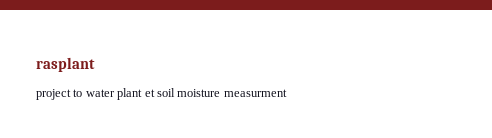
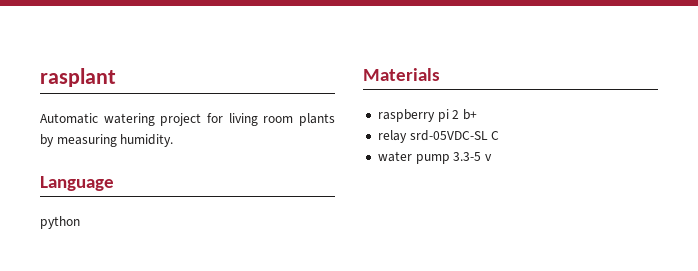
[36,88,287,100] project to water plant et soil moisture measurment -> [40,113,335,126] [40,134,174,147] [40,176,114,191] [40,216,80,229] [363,68,440,81] [377,109,477,122] [377,130,500,143] [377,151,492,164] Automatic watering project for living room plants by measuring humidity. // Language // python // Materials // raspberry pi 2 b+ // relay srd-05VDC-SL C // water pump 3.3-5 v

